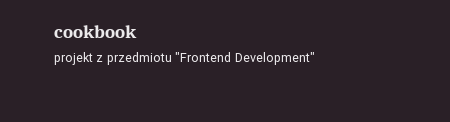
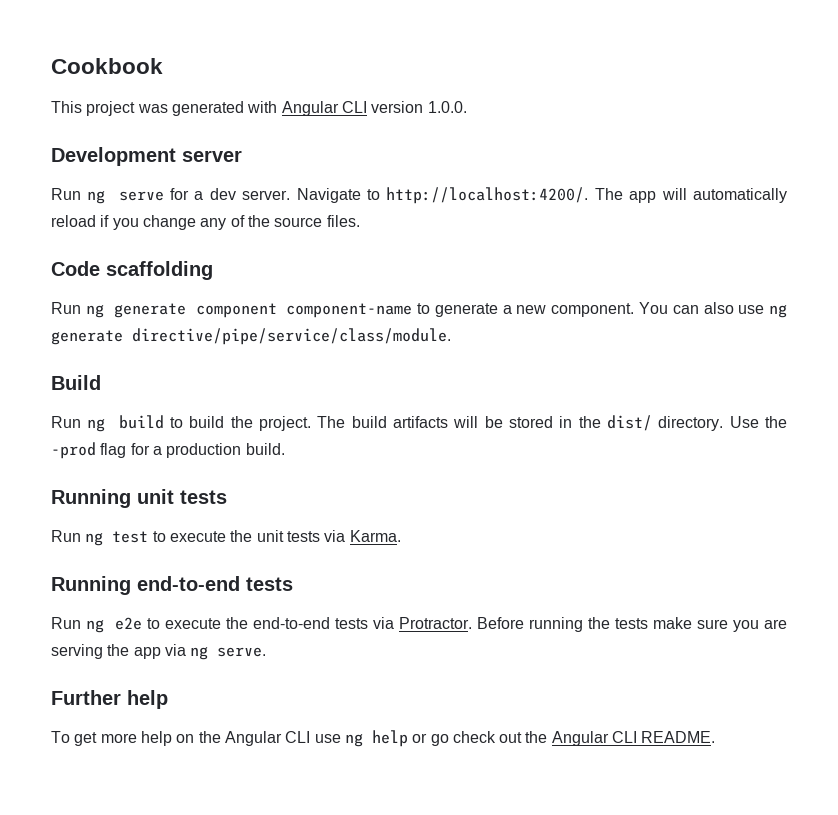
[54,25,137,38] [54,52,315,65] cookbook // projekt z przedmiotu "Frontend Development" -> [51,58,163,74] [51,101,467,116] [51,147,242,166] [51,187,788,204] [51,215,360,230] [51,261,213,280] [51,302,787,318] [51,328,451,345] [51,375,101,390] [51,415,787,432] [51,442,285,459] [51,489,227,508] [51,530,401,546] [51,576,293,595] [51,617,787,633] [51,644,267,660] [51,690,168,709] [51,730,716,747] Cookbook // This project was generated with Angular CLI version 1.0.0. // Development server // Run ng serve for a dev server. Navigate to http://localhost:4200/. The app will automatically reload if you change any of the source files. // Code scaffolding // Run ng generate component component-name to generate a new component. You can also use ng generate directive/pipe/service/class/module. // Build // Run ng build to build the project. The build artifacts will be stored in the dist/ directory. Use the -prod flag for a production build. // Running unit tests // Run ng test to execute the unit tests via Karma. // Running end-to-end tests // Run ng e2e to execute the end-to-end tests via Protractor. Before running the tests make sure you are serving the app via ng serve. // Further help // To get more help on the Angular CLI use ng help or go check out the Angular CLI README.

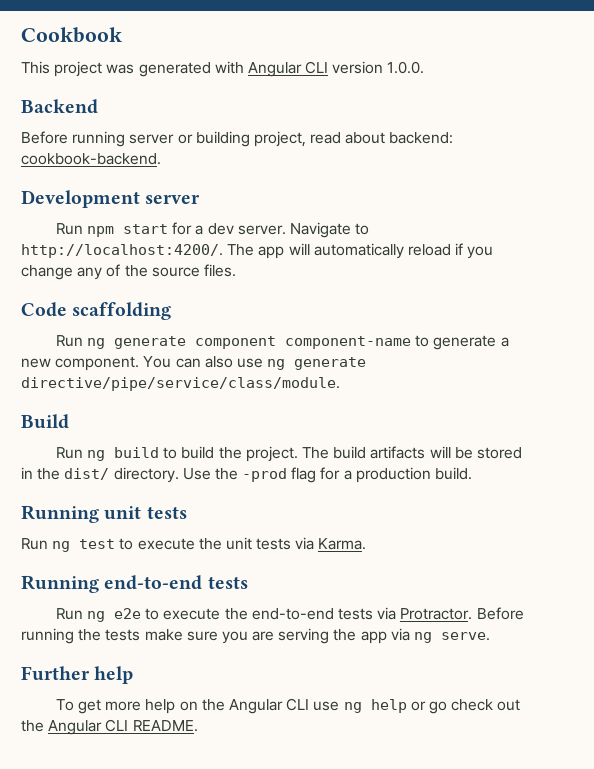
(467, 107) none -> [21,99,98,114] [21,131,454,147] [21,153,161,165] // Backend // Before running server or building project, read about backend: cookbook-backend.
[87,190,164,204] ng serve -> [87,224,169,237] npm start

